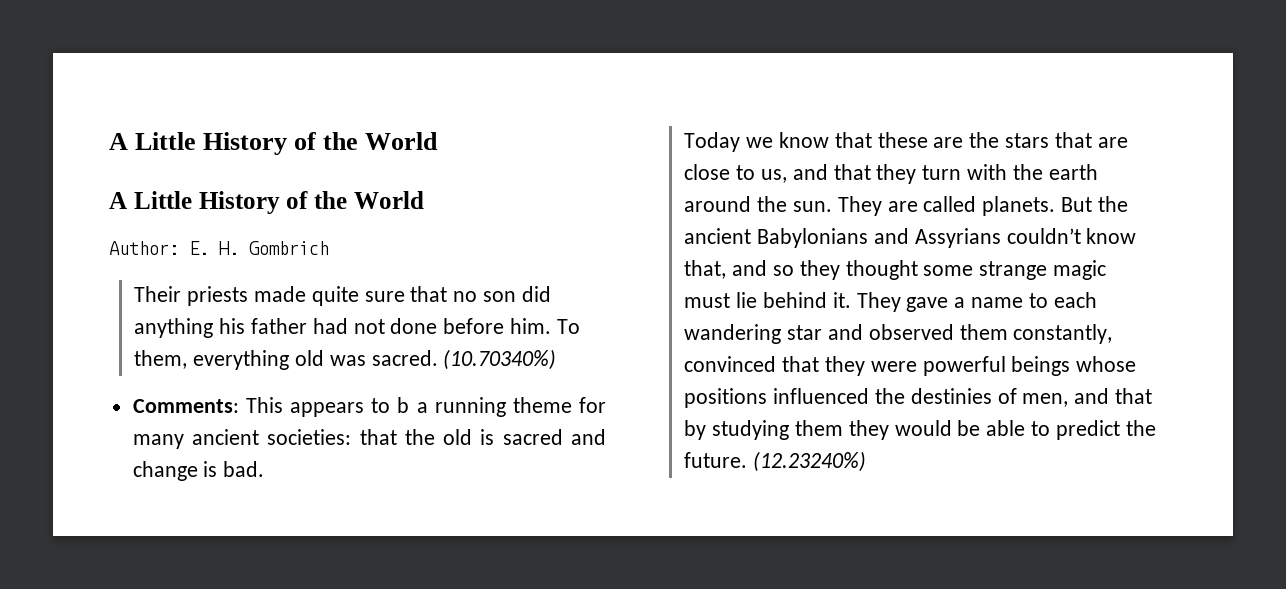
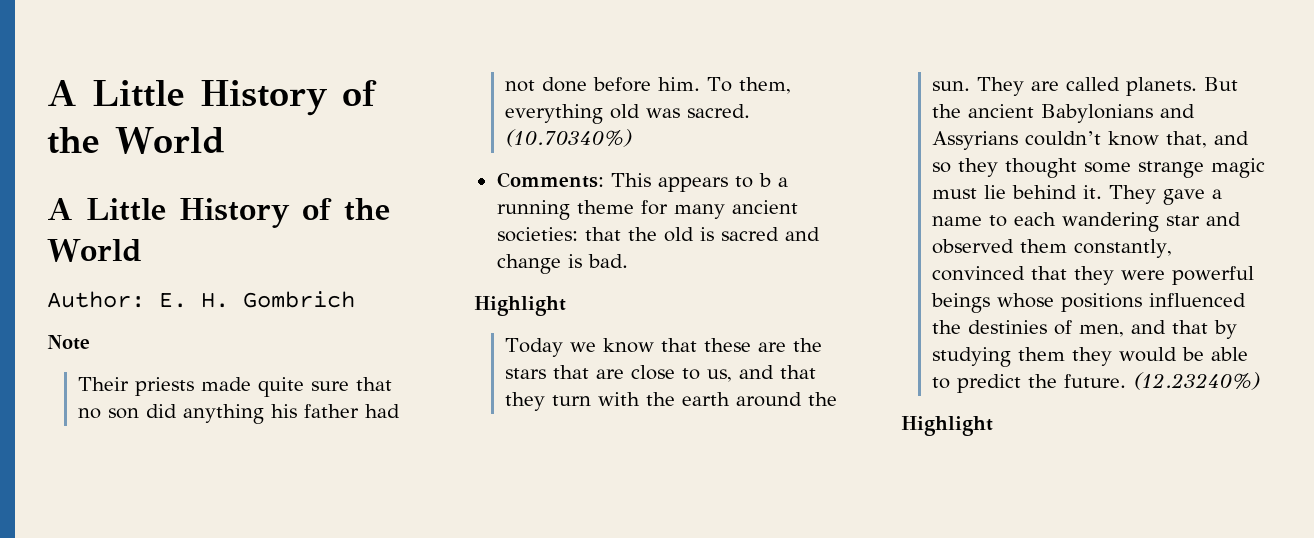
(329, 248) none -> [47,335,90,350] // Note
(265, 469) none -> [474,296,566,316] // Highlight
(867, 461) none -> [901,416,993,436] // Highlight

